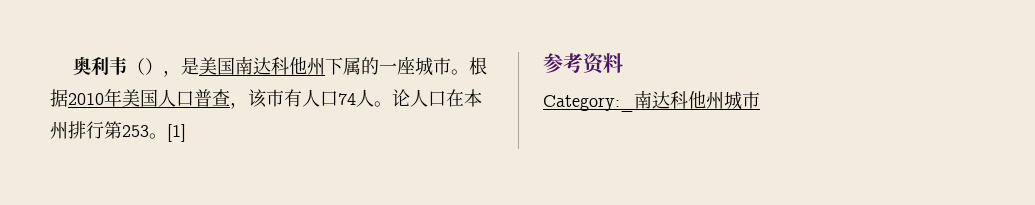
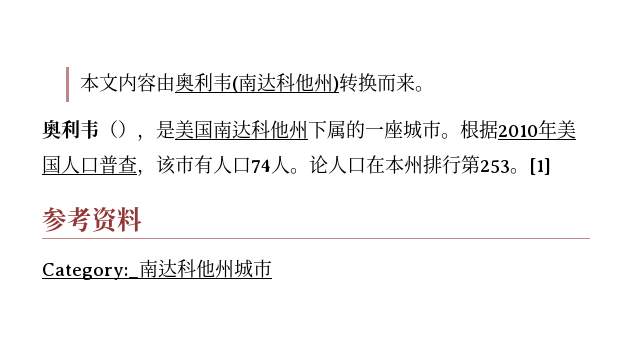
(73, 65) none -> [79,73,434,93] 本文内容由奥利韦(南达科他州)转换而来。 //

